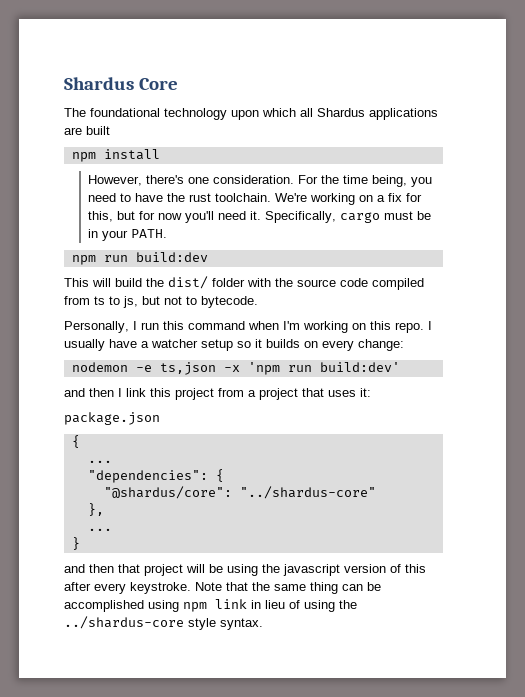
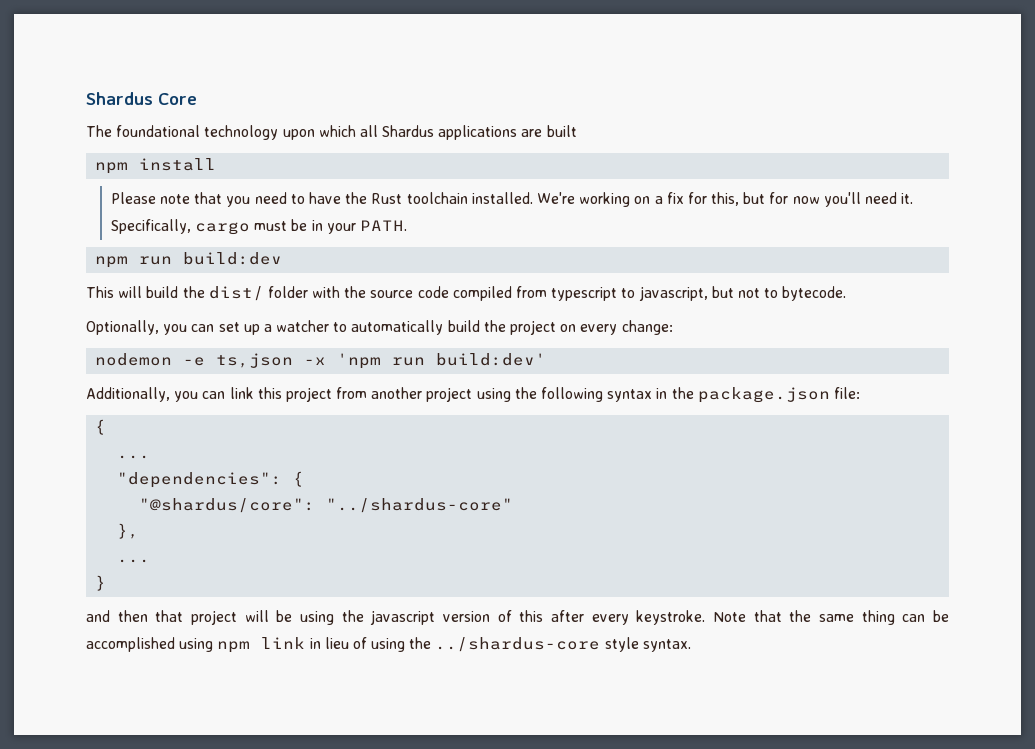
[87,175,407,187] However, there's one consideration. For the time being, -> [110,192,223,204] Please note that
[188,193,271,202] rust toolchain. -> [371,192,533,204] Rust toolchain installed.
[94,296,138,308] ts to js, -> [551,286,708,301] typescript to javascript,
[64,321,432,333] [64,339,300,351] Personally, I run this command when I'm working on this repo. I usually have a watcher setup so it builds -> [86,320,557,335] Optionally, you can set up a watcher to automatically build the project
[64,388,122,397] and then I -> [86,387,226,402] Additionally, you can
[248,388,371,400] a project that uses it: // -> [371,387,694,402] another project using the following syntax in the
(160, 418) none -> [833,387,860,399] file:

